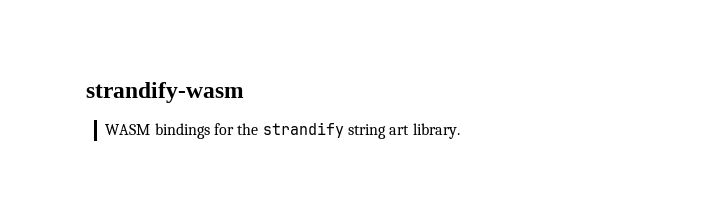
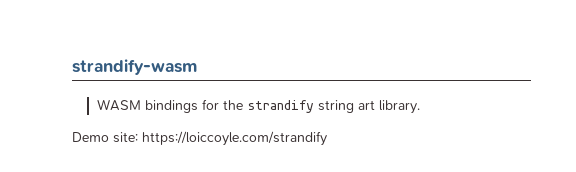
(460, 131) none -> [72,131,327,146] // Demo site: https://loiccoyle.com/strandify

